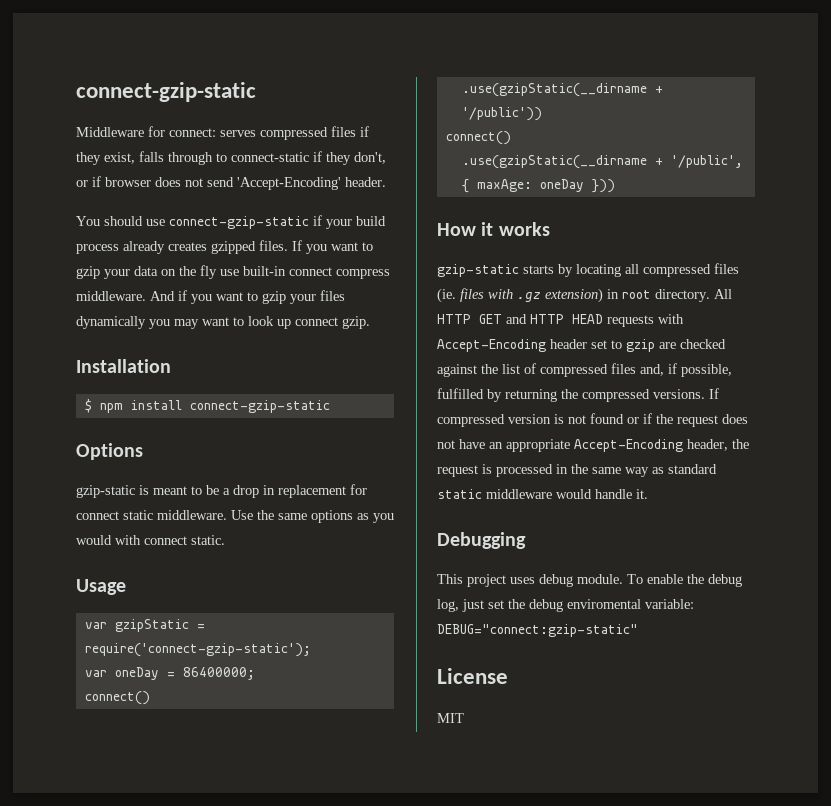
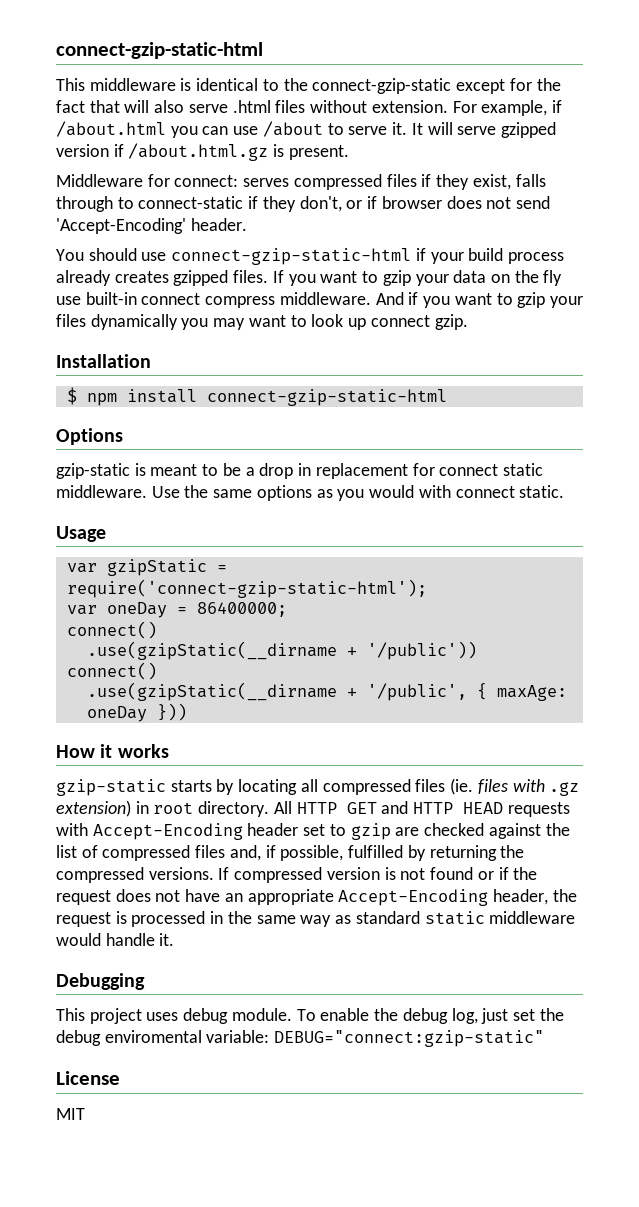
[76,82,256,102] connect-gzip-static -> [56,42,263,59] [56,78,561,94] [56,100,562,116] [56,121,556,138] [56,143,349,161] connect-gzip-static-html // This middleware is identical to the connect-gzip-static except for the fact that will also serve .html files without extension. For example, if /about.html you can use /about to serve it. It will serve gzipped version if /about.html.gz is present.
[169,216,309,229] connect-gzip-static -> [171,248,412,265] connect-gzip-static-html
[189,400,330,413] connect-gzip-static -> [206,389,447,406] connect-gzip-static-html
[84,643,311,657] require('connect-gzip-static'); -> [66,579,427,598] require('connect-gzip-static-html');

